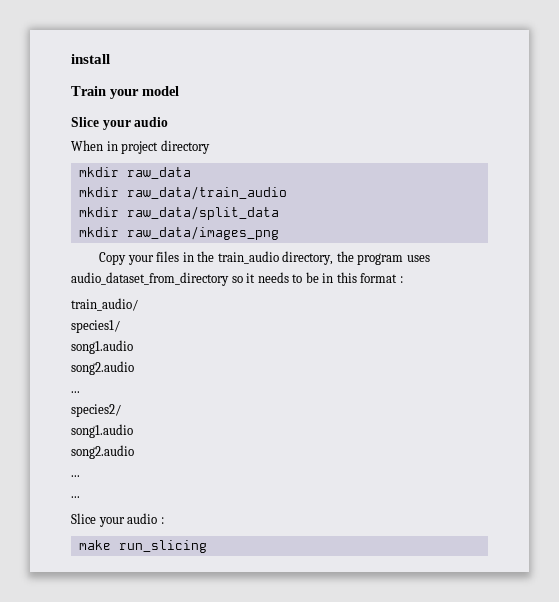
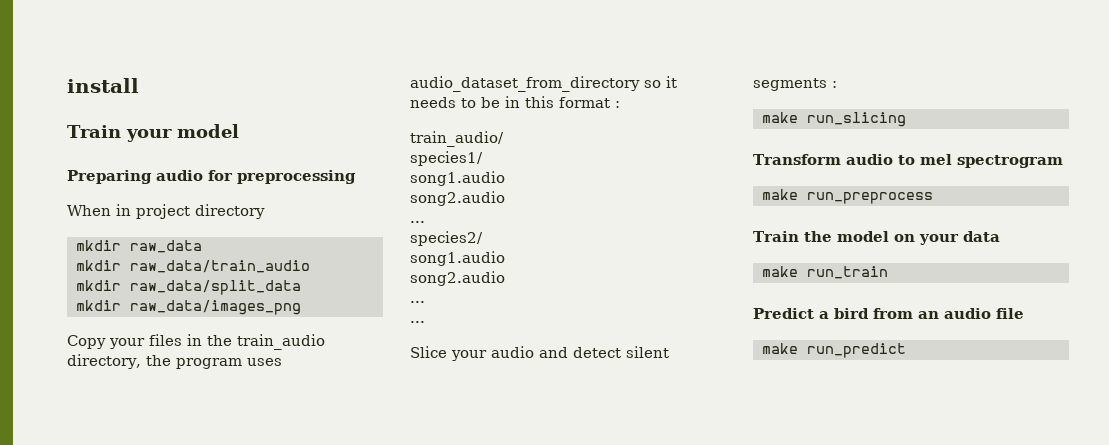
[71,117,169,130] Slice your audio -> [67,170,356,184] Preparing audio for preprocessing
(158, 518) none -> [539,346,669,358] [753,78,827,91] and detect silent segments
(207, 546) none -> [753,154,1063,168] [762,189,933,204] [753,231,1000,245] [762,266,888,279] [753,308,1024,319] [762,343,906,358] // Transform audio to mel spectrogram // make run_preprocess // Train the model on your data // make run_train // Predict a bird from an audio file // make run_predict

